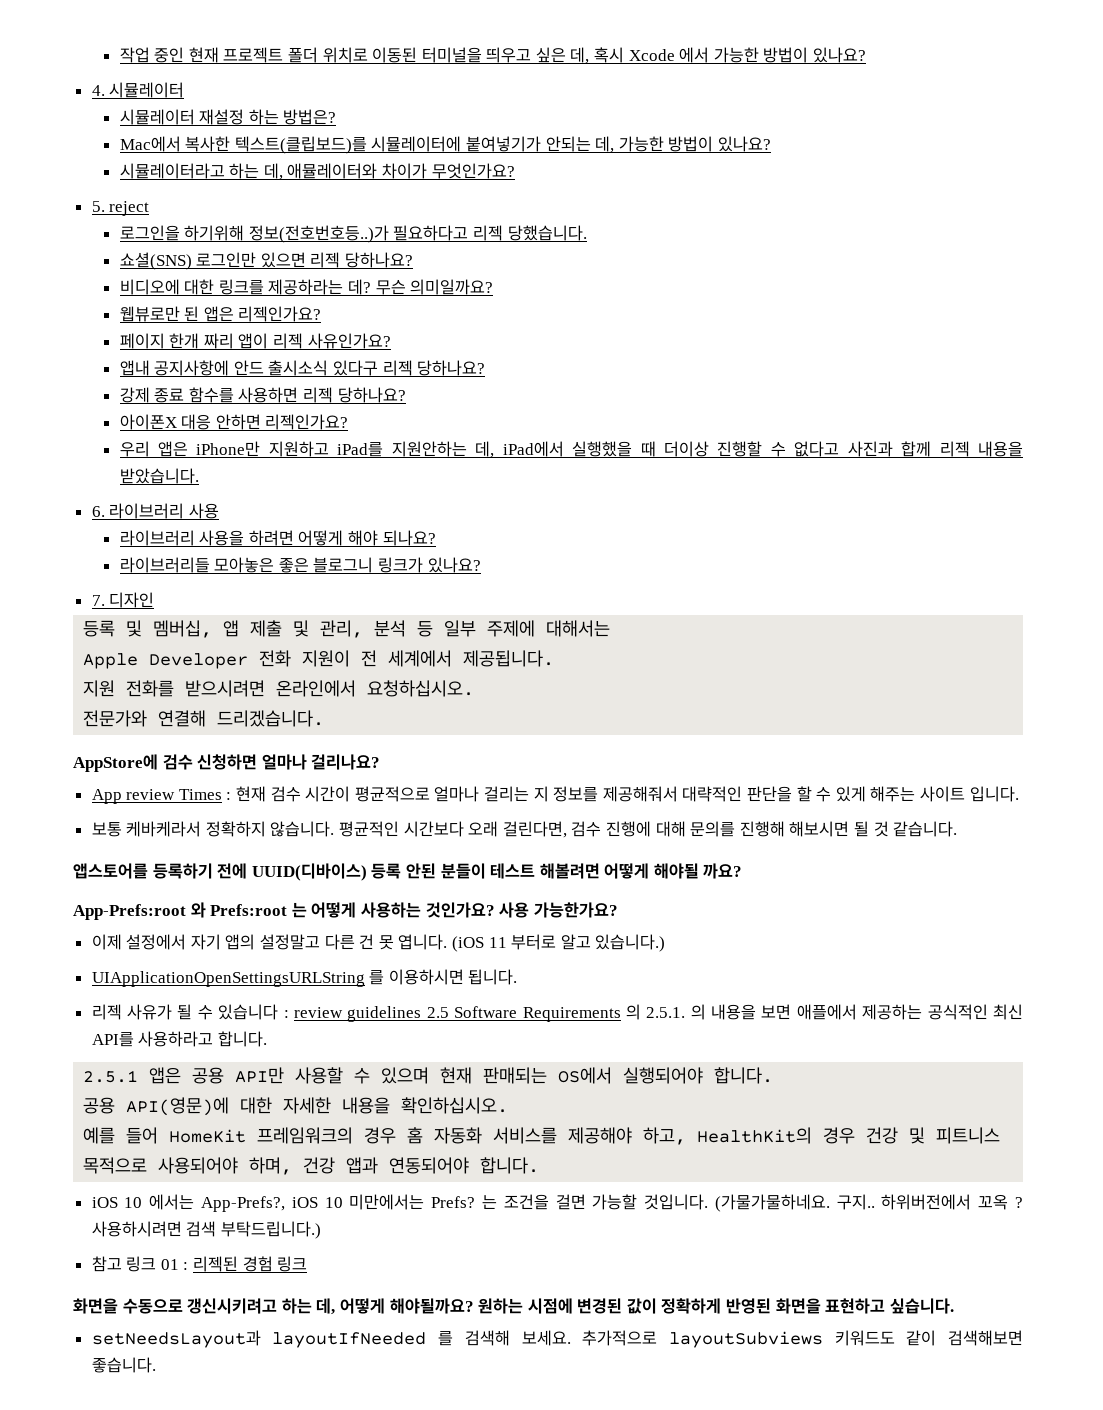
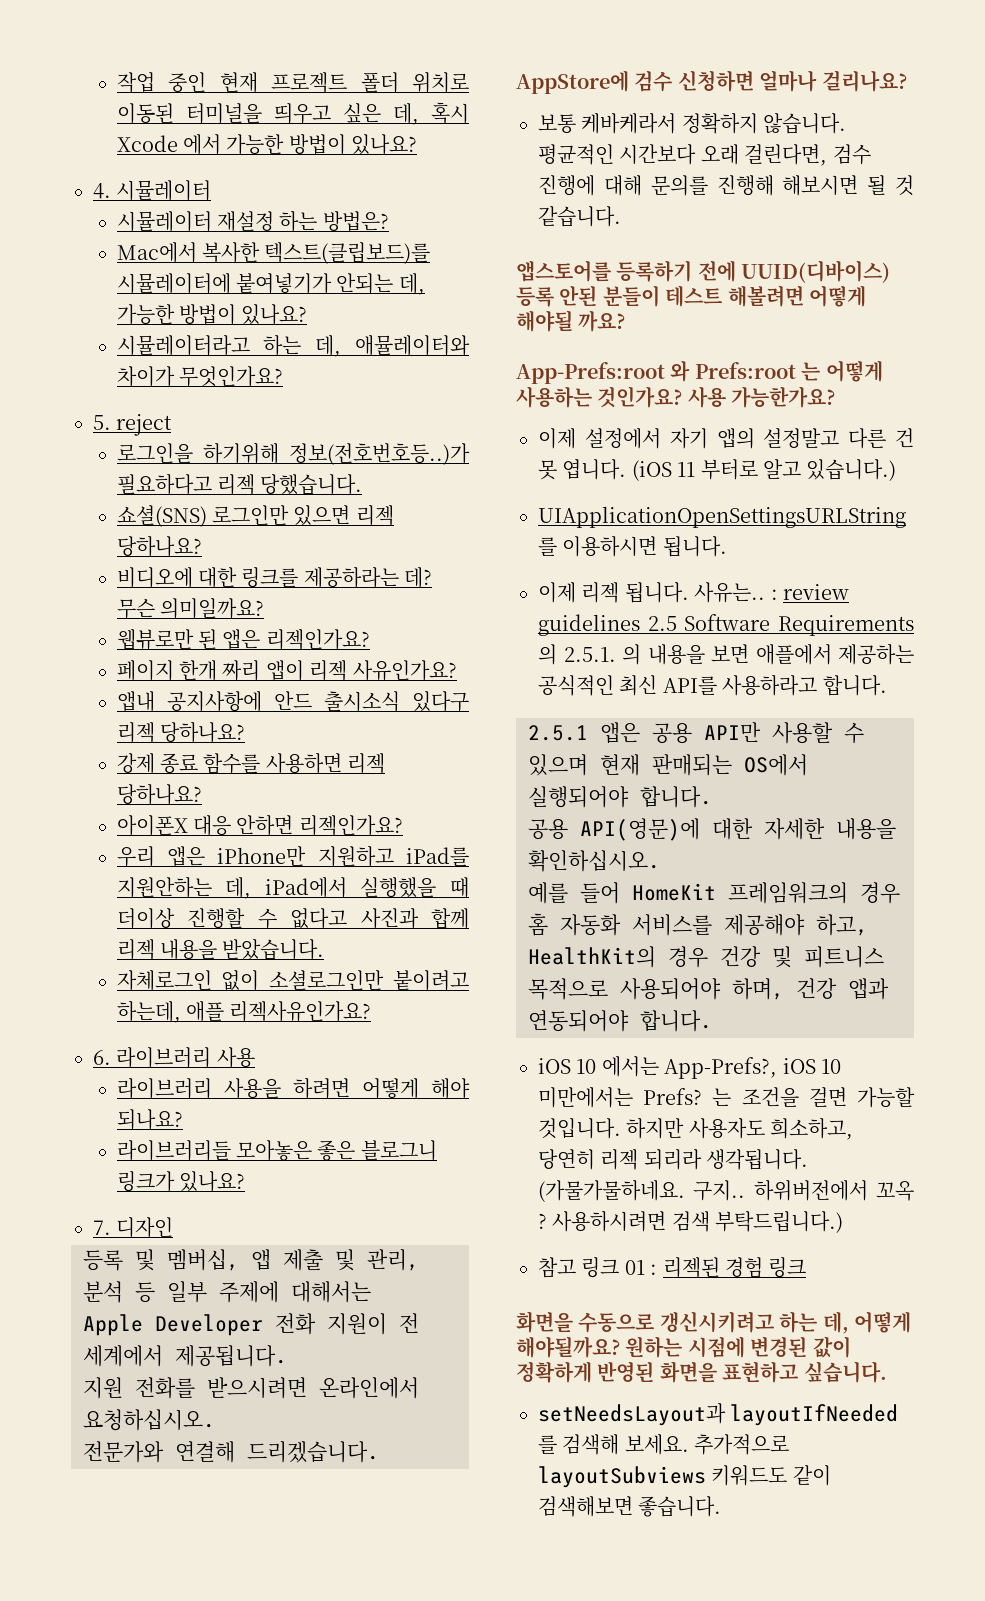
(199, 476) none -> [116,970,470,991] [116,1001,372,1023] // 자체로그인 없이 소셜로그인만 붙이려고 하는데, 애플 리젝사유인가요?
[91,786,1019,804] // App review Times : 현재 검수 시간이 평균적으로 얼마나 걸리는 지 정보를 제공해줘서 대략적인 판단을 할 수 있게 해주는 사이트 입니다. -> (907, 81) none
[91,1004,279,1020] 리젝 사유가 될 수 있습니다 -> [538,582,766,603] 이제 리젝 됩니다. 사유는..
(709, 1202) none -> [626,1118,854,1140] [538,1149,809,1170] 하지만 사용자도 희소하고, 당연히 리젝 되리라 생각됩니다.

